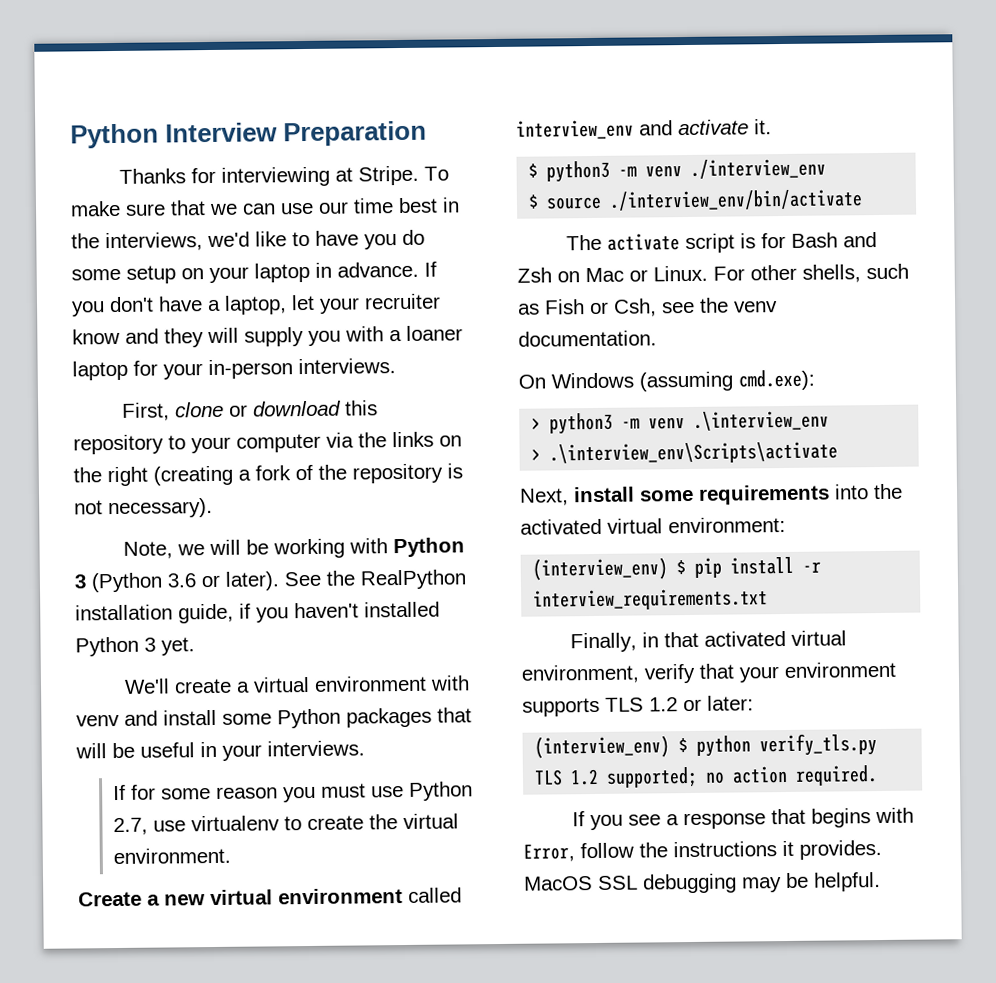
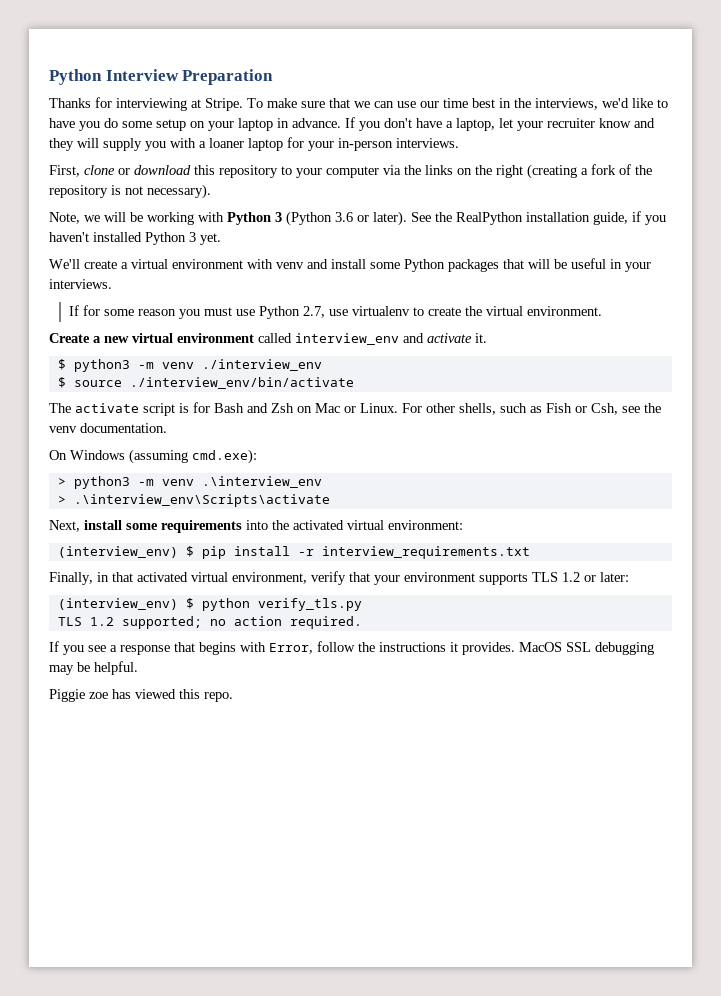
(881, 882) none -> [49,689,233,702] // Piggie zoe has viewed this repo.

